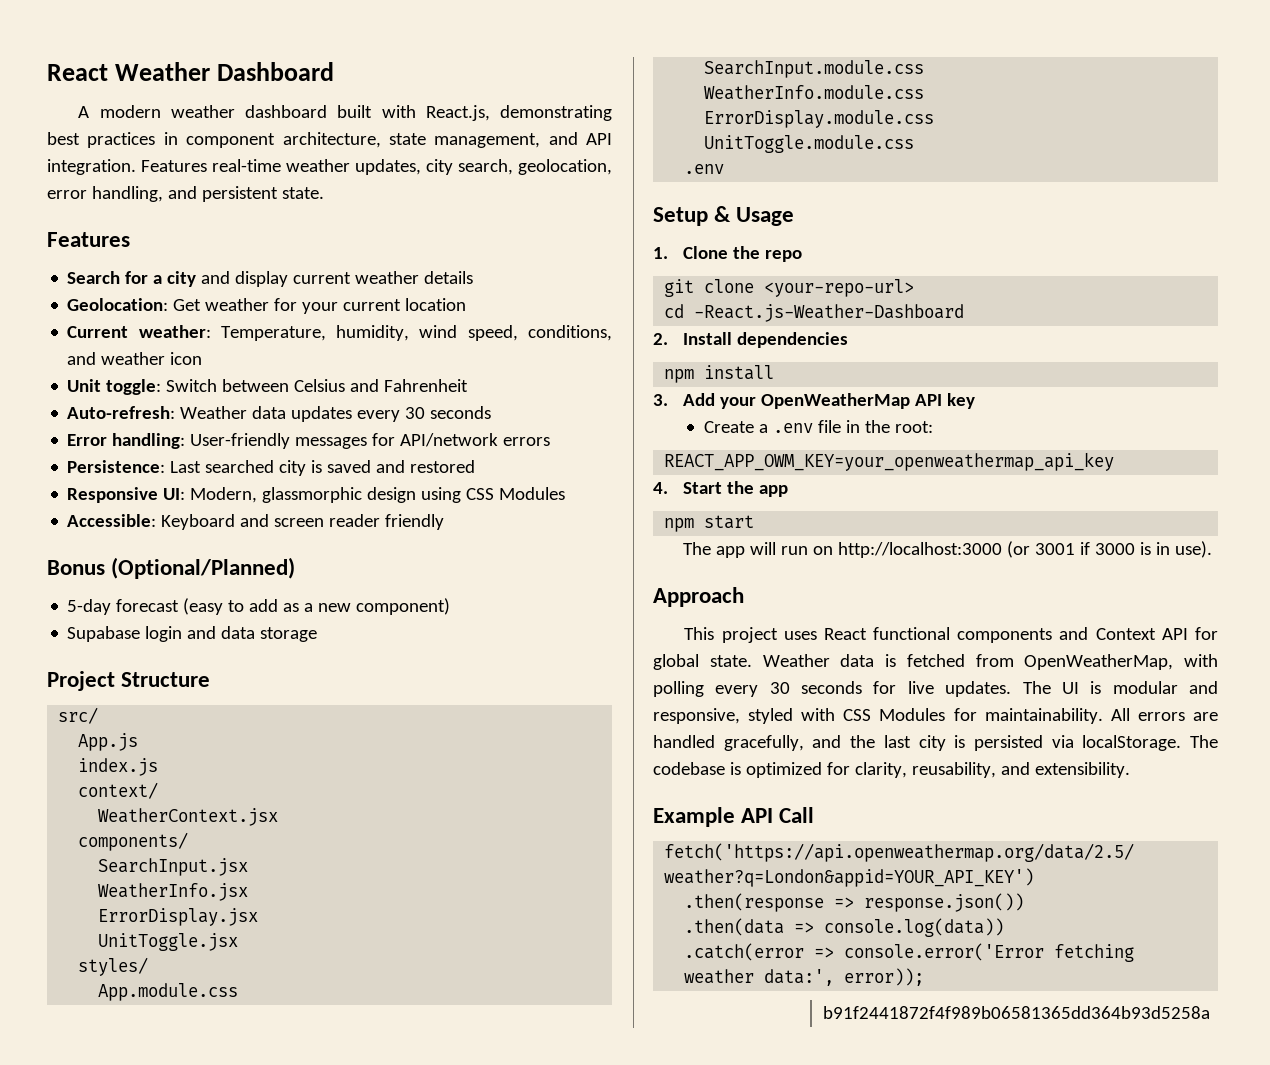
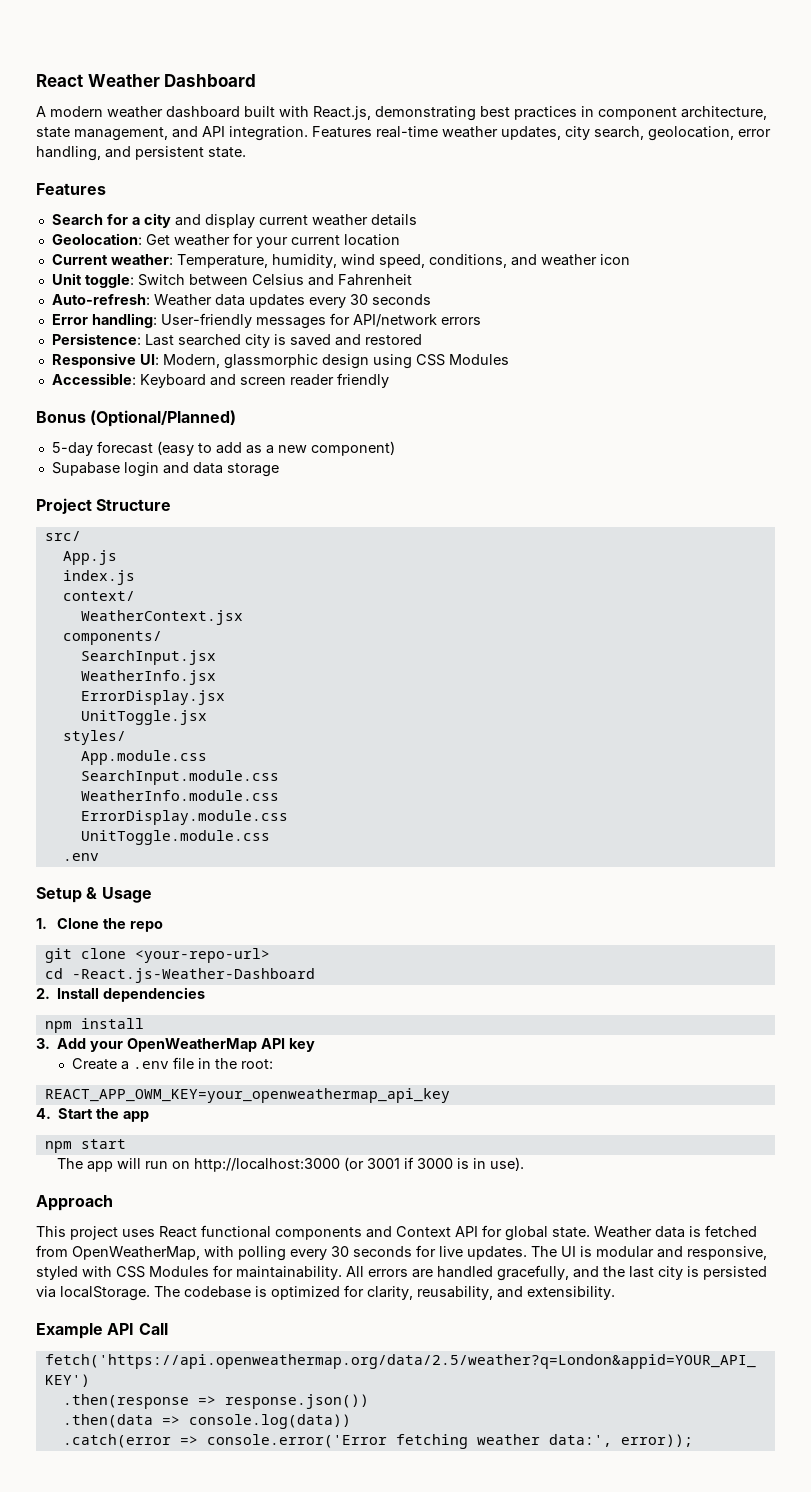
[822,1006,1210,1019] // b91f2441872f4f989b06581365dd364b93d5258a -> (693, 1440) none

